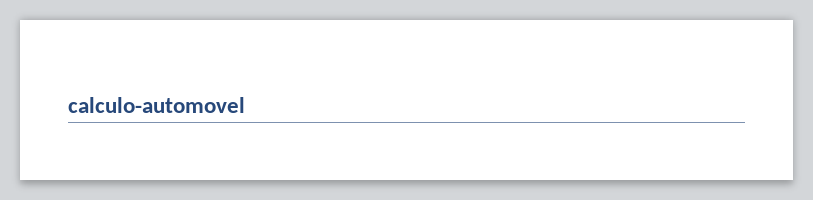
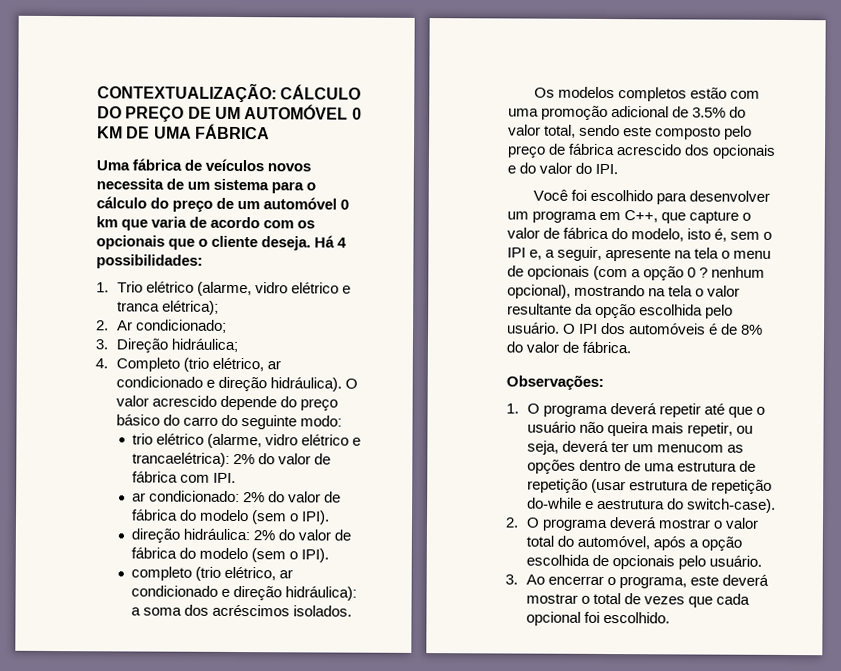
[68,97,245,113] calculo-automovel -> [97,82,362,103] [97,104,362,122] [97,123,270,140] [96,158,312,172] [96,178,317,194] [96,196,350,212] [96,216,316,231] [96,235,348,251] [96,254,203,269] [96,281,351,297] [116,300,219,315] [96,319,227,333] [95,338,238,353] [95,357,281,372] [115,376,358,392] [115,395,338,411] [115,414,342,430] [132,433,362,449] [132,452,332,467] [132,471,237,484] [132,490,342,503] [131,509,331,525] [131,528,352,543] [131,547,330,563] [131,566,294,581] [131,585,358,601] [131,604,353,617] [533,86,760,102] [508,105,747,121] [508,124,753,140] [507,143,777,159] [507,162,619,175] [532,189,770,205] [507,210,752,224] [507,227,773,242] [507,246,772,262] [507,265,766,281] [507,284,741,299] [507,303,734,319] [507,322,764,335] [506,341,632,354] [506,374,604,390] [506,403,765,418] [526,421,753,437] [526,440,744,455] [526,459,756,474] [526,478,772,494] [526,497,776,513] [505,517,759,532] [525,535,742,551] [525,554,762,570] [505,574,769,589] [525,592,750,608] [525,611,670,626] CONTEXTUALIZAÇÃO: CÁLCULO DO PREÇO DE UM AUTOMÓVEL 0 KM DE UMA FÁBRICA // Uma fábrica de veículos novos necessita de um sistema para o cálculo do preço de um automóvel 0 km que varia de acordo com os opcionais que o cliente deseja. Há 4 possibilidades: // 1. Trio elétrico (alarme, vidro elétrico e tranca elétrica); // 2. Ar condicionado; // 3. Direção hidráulica; // 4. Completo (trio elétrico, ar condicionado e direção hidráulica). O valor acrescido depende do preço básico do carro do seguinte modo: // trio elétrico (alarme, vidro elétrico e trancaelétrica): 2% do valor de fábrica com IPI. // ar condicionado: 2% do valor de fábrica do modelo (sem o IPI). // direção hidráulica: 2% do valor de fábrica do modelo (sem o IPI). // completo (trio elétrico, ar condicionado e direção hidráulica): a soma dos acréscimos isolados. // Os modelos completos estão com uma promoção adicional de 3.5% do valor total, sendo este composto pelo preço de fábrica acrescido dos opcionais e do valor do IPI. // Você foi escolhido para desenvolver um programa em C++, que capture o valor de fábrica do modelo, isto é, sem o IPI e, a seguir, apresente na tela o menu de opcionais (com a opção 0 ? nenhum opcional), mostrando na tela o valor resultante da opção escolhida pelo usuário. O IPI dos automóveis é de 8% do valor de fábrica. // Observações: // 1. O programa deverá repetir até que o usuário não queira mais repetir, ou seja, deverá ter um menucom as opções dentro de uma estrutura de repetição (usar estrutura de repetição do-while e aestrutura do switch-case). // 2. O programa deverá mostrar o valor total do automóvel, após a opção escolhida de opcionais pelo usuário. // 3. Ao encerrar o programa, este deverá mostrar o total de vezes que cada opcional foi escolhido.

